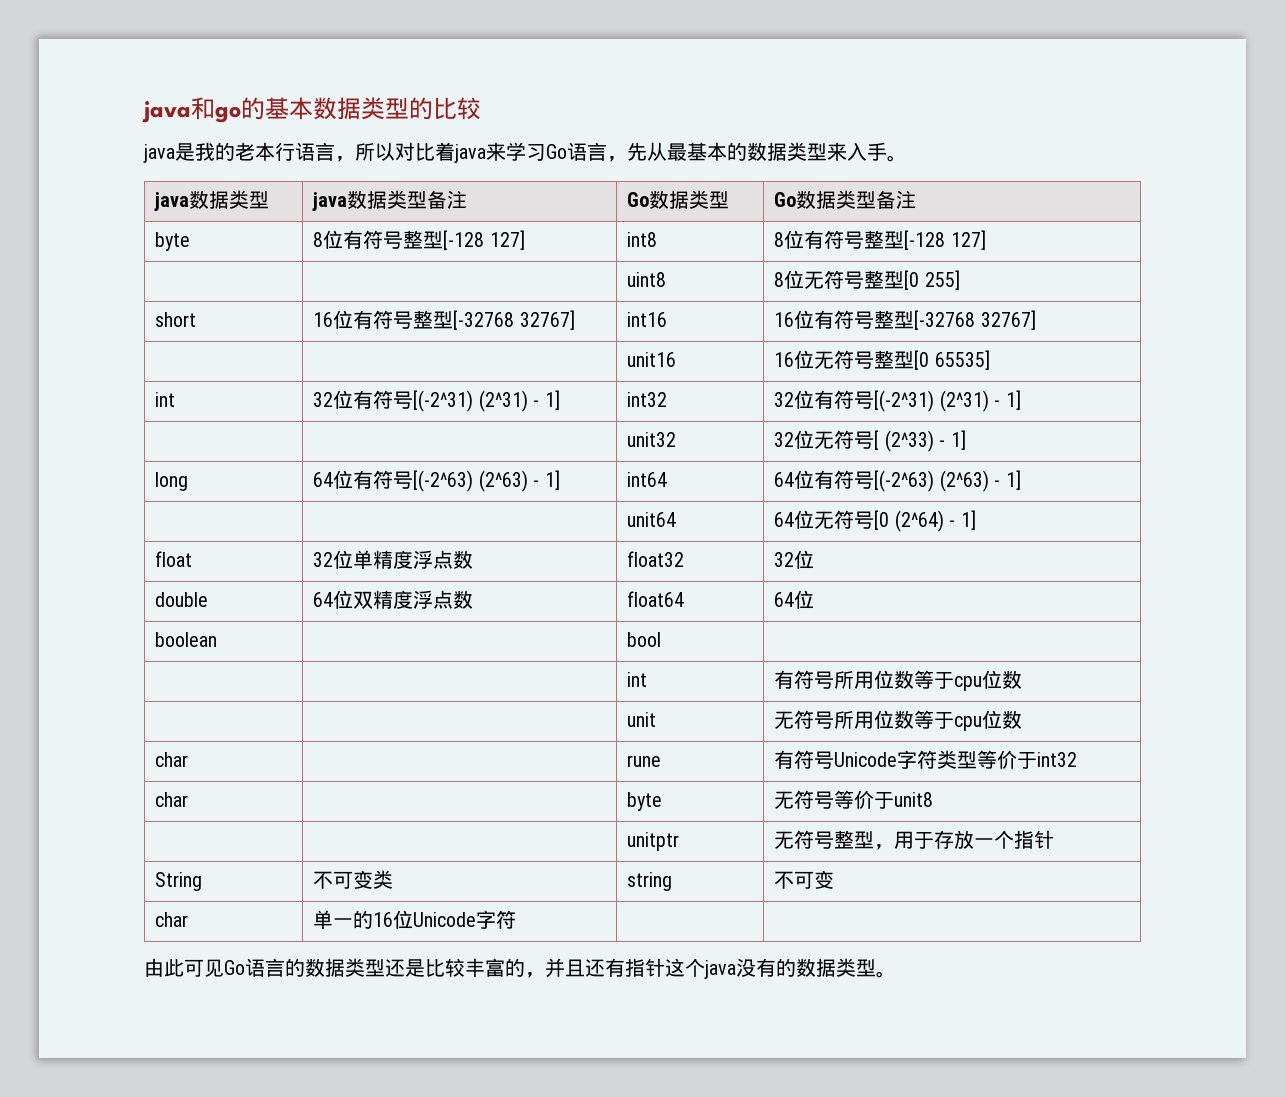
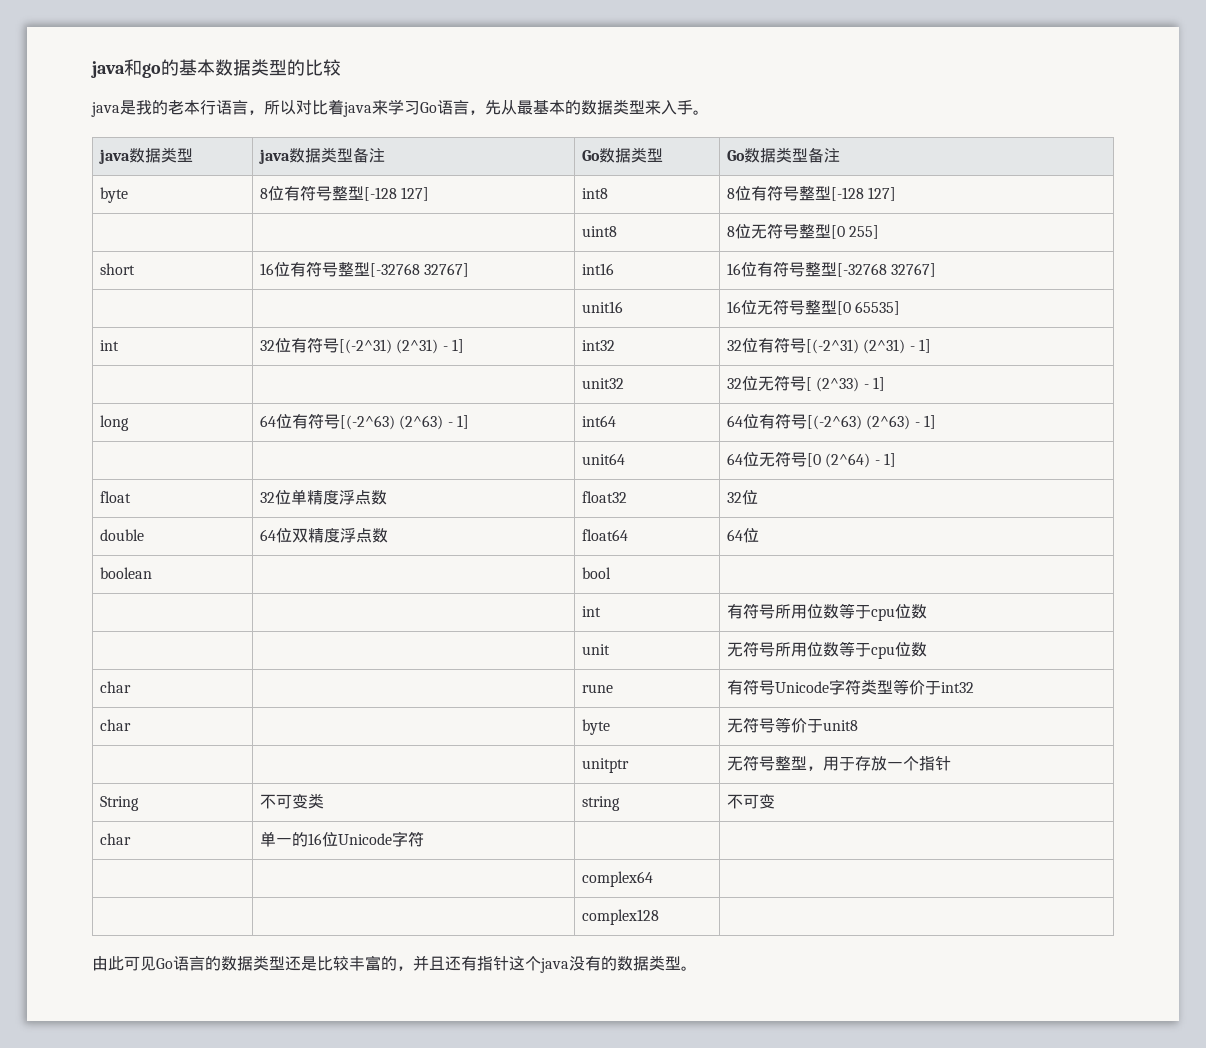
(517, 919) none -> [582,871,654,887] [582,909,660,925] // | | complex64 | // | | complex128 |

